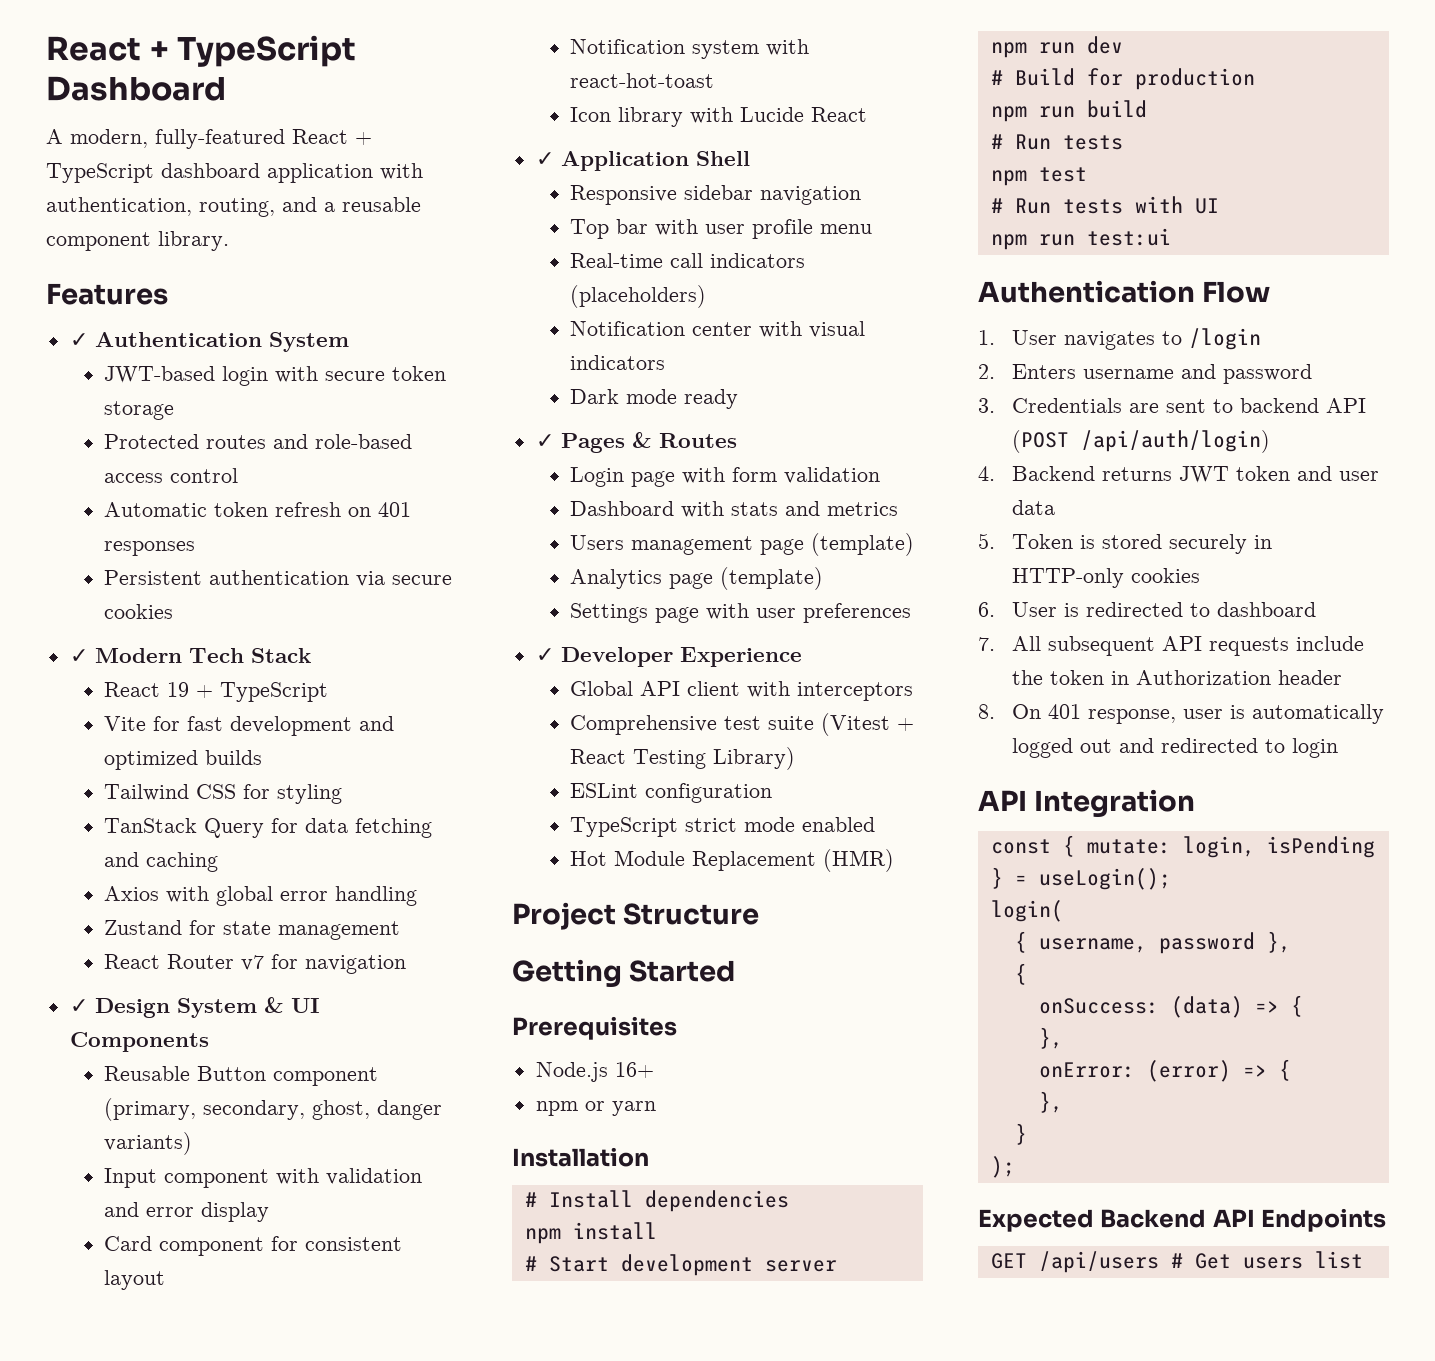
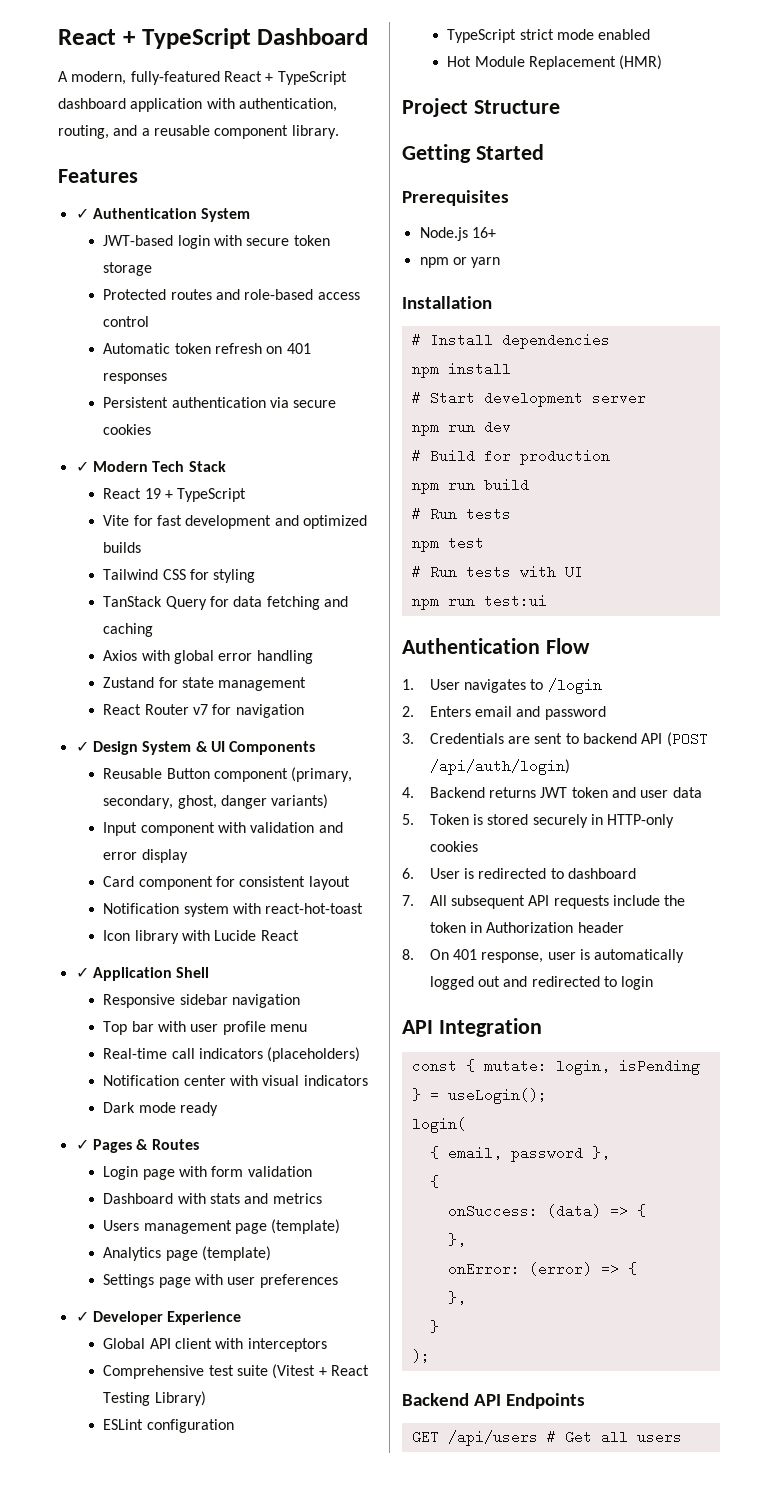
[1083,369,1175,379] username -> [475,706,513,717] email
[1038,938,1147,953] username, -> [447,1146,502,1160] email,
[978,1209,1094,1232] Expected -> (430, 1356) none
[1242,1251,1363,1269] users list -> [600,1430,682,1444] all users

